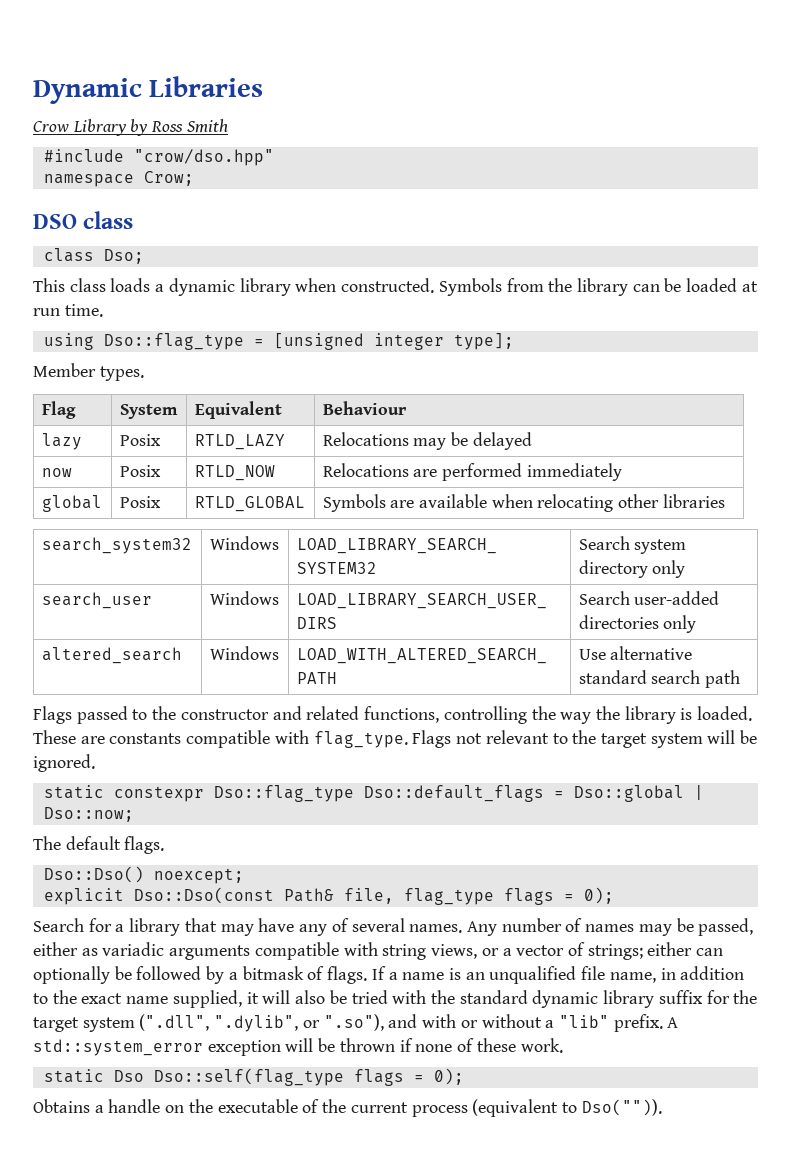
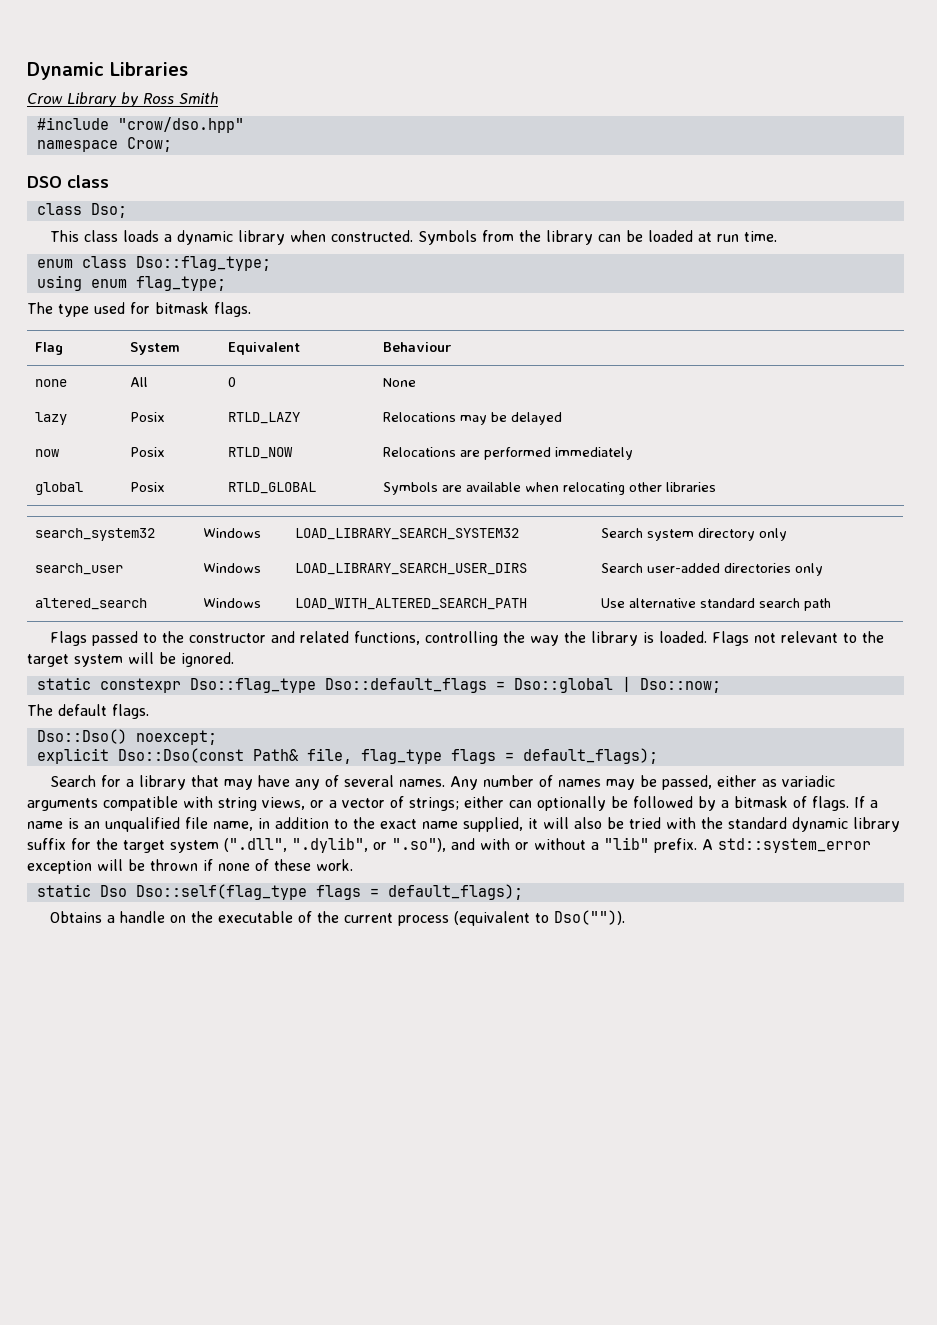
[43,333,514,350] [33,363,144,381] using Dso::flag_type = [unsigned integer type]; // Member types. -> [36,256,271,271] [36,275,226,291] [27,302,251,317] enum class Dso::flag_type; // using enum flag_type; // The type used for bitmask flags.
(407, 408) none -> [34,379,67,387] [129,377,148,387] [227,377,236,387] [382,378,416,387] // none | All | 0 | None
[33,730,408,748] These are constants compatible with flag_type. -> (707, 637) none
[583,887,614,904] 0); -> [522,748,658,764] default_flags);
[433,1068,464,1085] 0); -> [387,884,523,900] default_flags);

